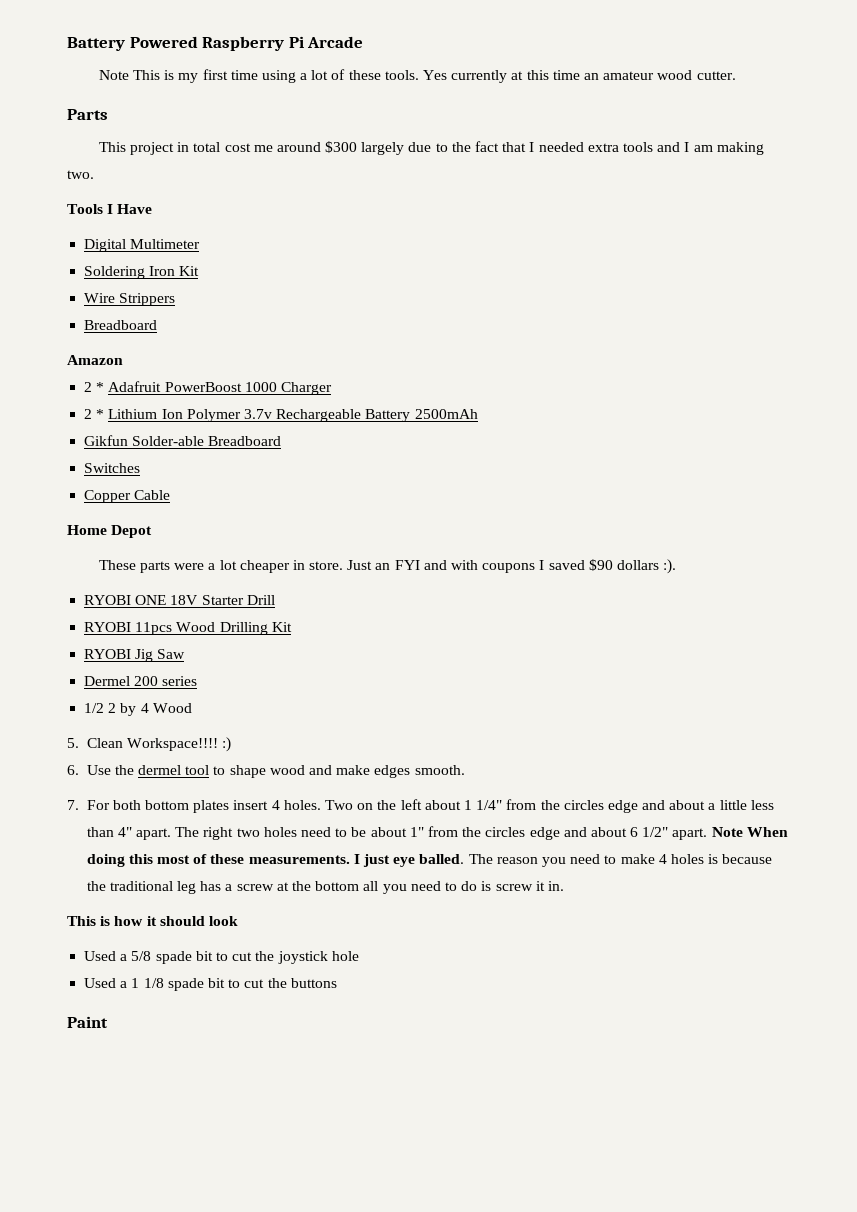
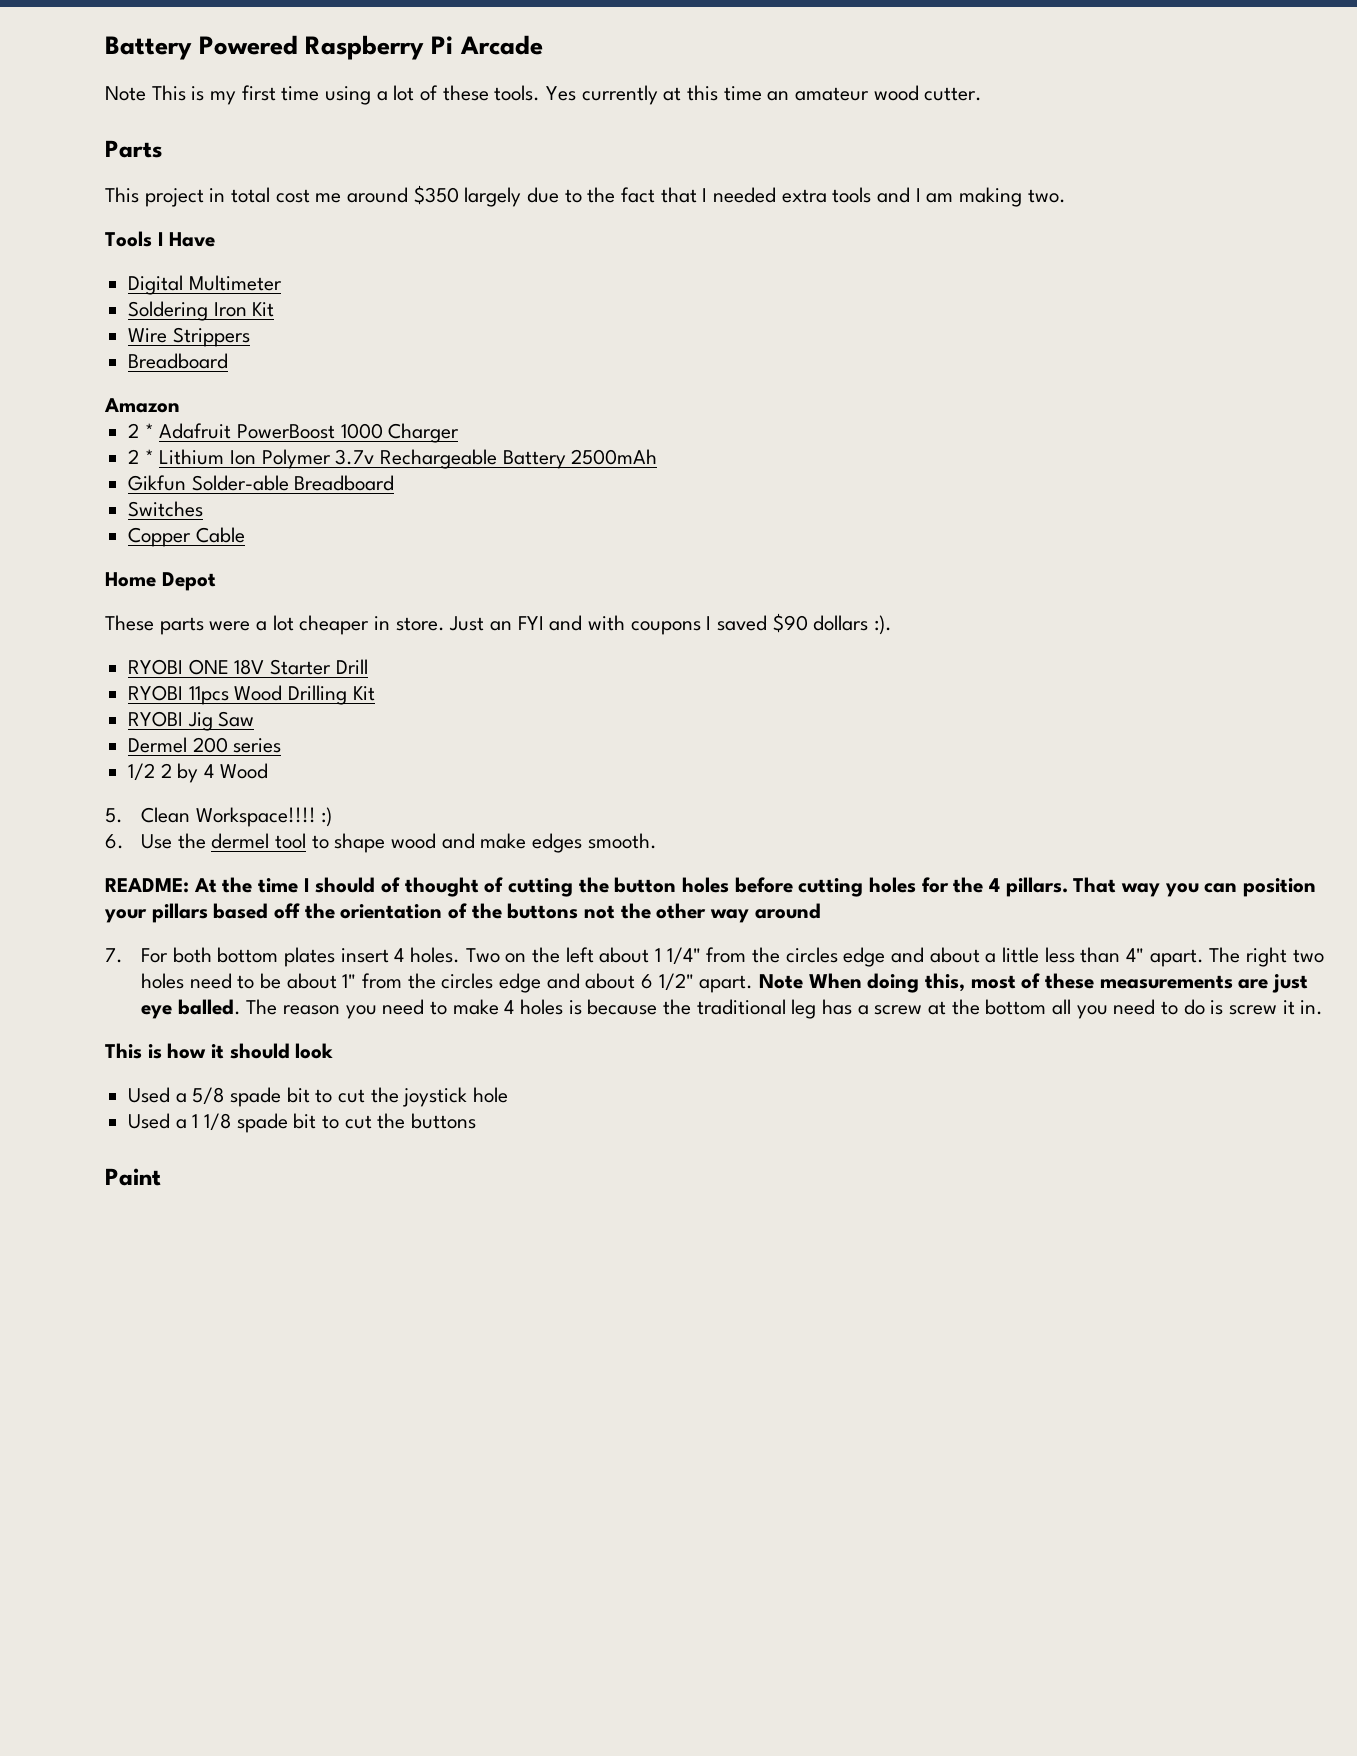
[325,141,358,153] $300 -> [413,185,459,205] $350
(465, 770) none -> [105,877,1317,897] [104,903,821,923] // README: At the time I should of thought of cutting the button holes before cutting holes for the 4 pillars. That way you can position your pillars based off the orientation of the buttons not the other way around
[128,854,153,864] this -> [924,973,965,992] this,
[248,854,360,864] measurements. I -> [1099,975,1269,989] measurements are

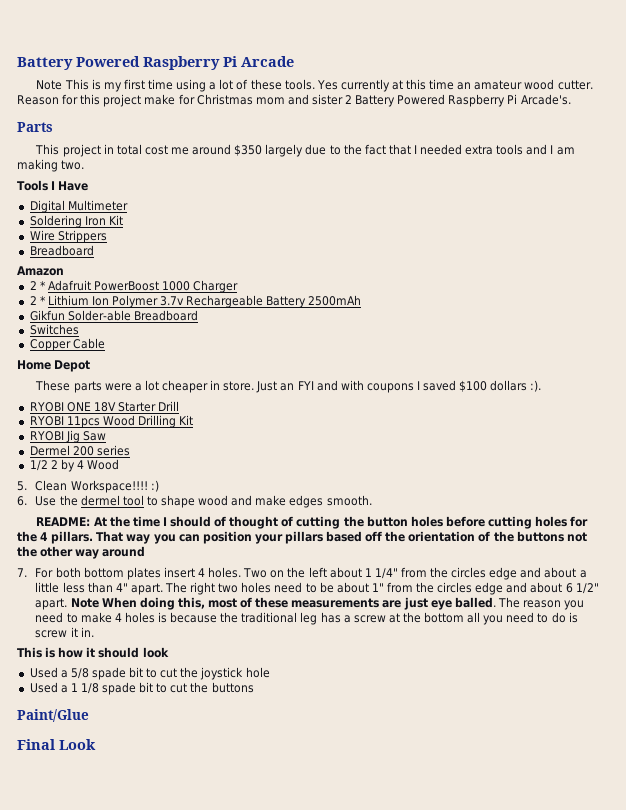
(983, 94) none -> [17,94,571,107] Reason for this project make for Christmas mom and sister 2 Battery Powered Raspberry Pi Arcade's.
[772,613,808,633] $90 -> [459,380,488,392] $100
[105,1168,161,1186] Paint -> [17,709,89,722] [17,739,96,750] Paint/Glue // Final Look

